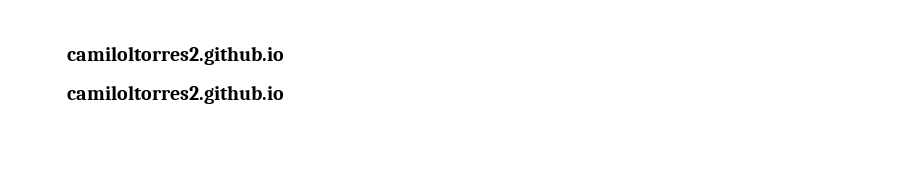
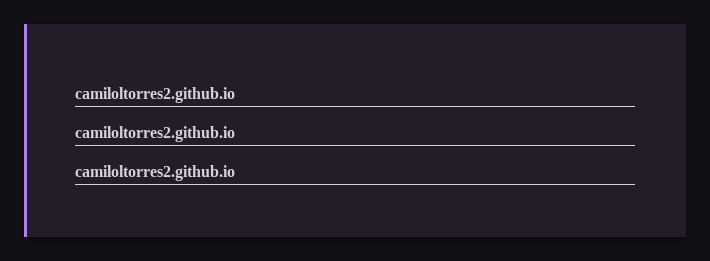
[67,46,284,65] [67,85,284,104] camiloltorres2.github.io // camiloltorres2.github.io -> [75,87,235,103] [75,126,235,142] [75,165,235,181] camiloltorres2.github.io // camiloltorres2.github.io // camiloltorres2.github.io

